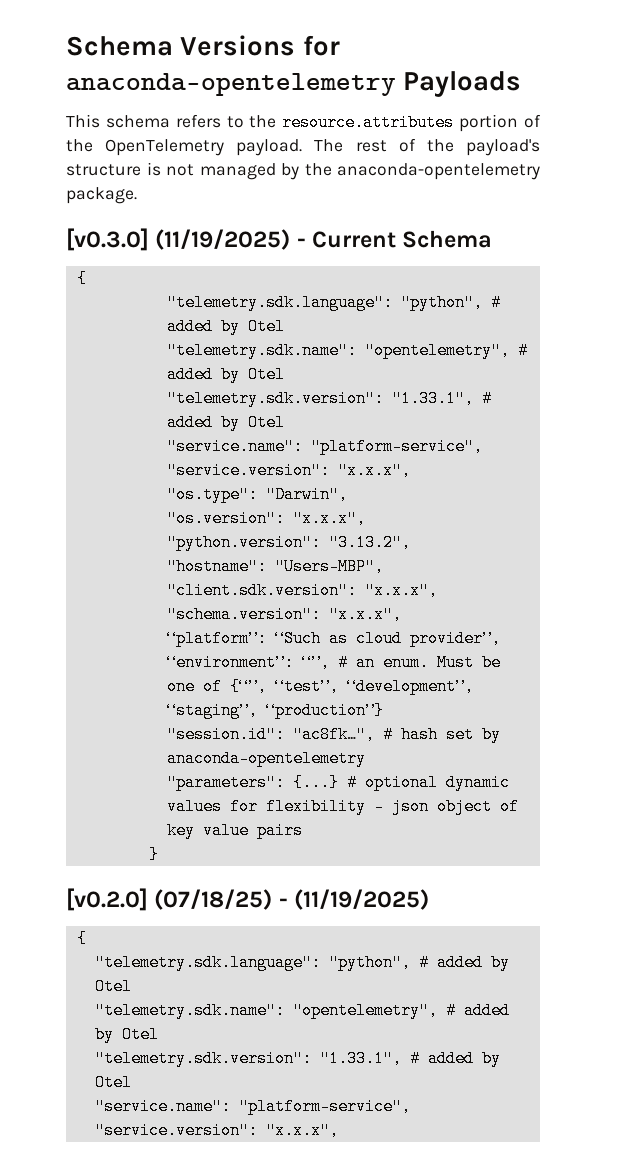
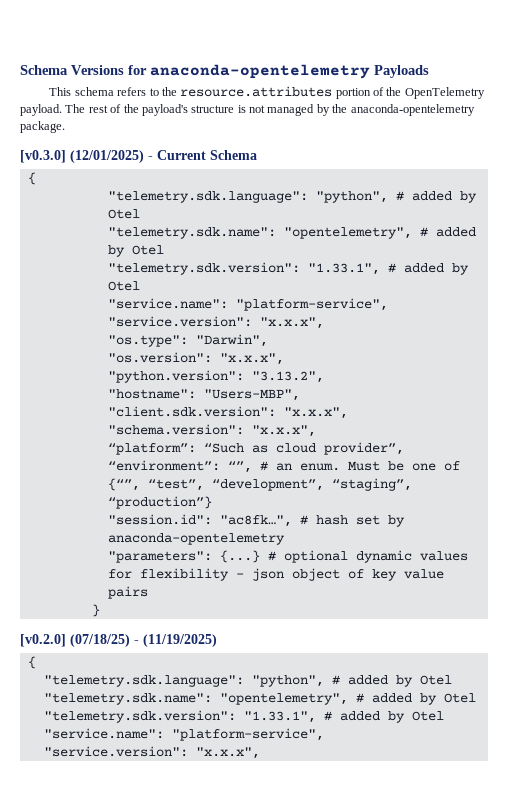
[155,229,291,250] (11/19/2025) -> [70,150,144,163] (12/01/2025)

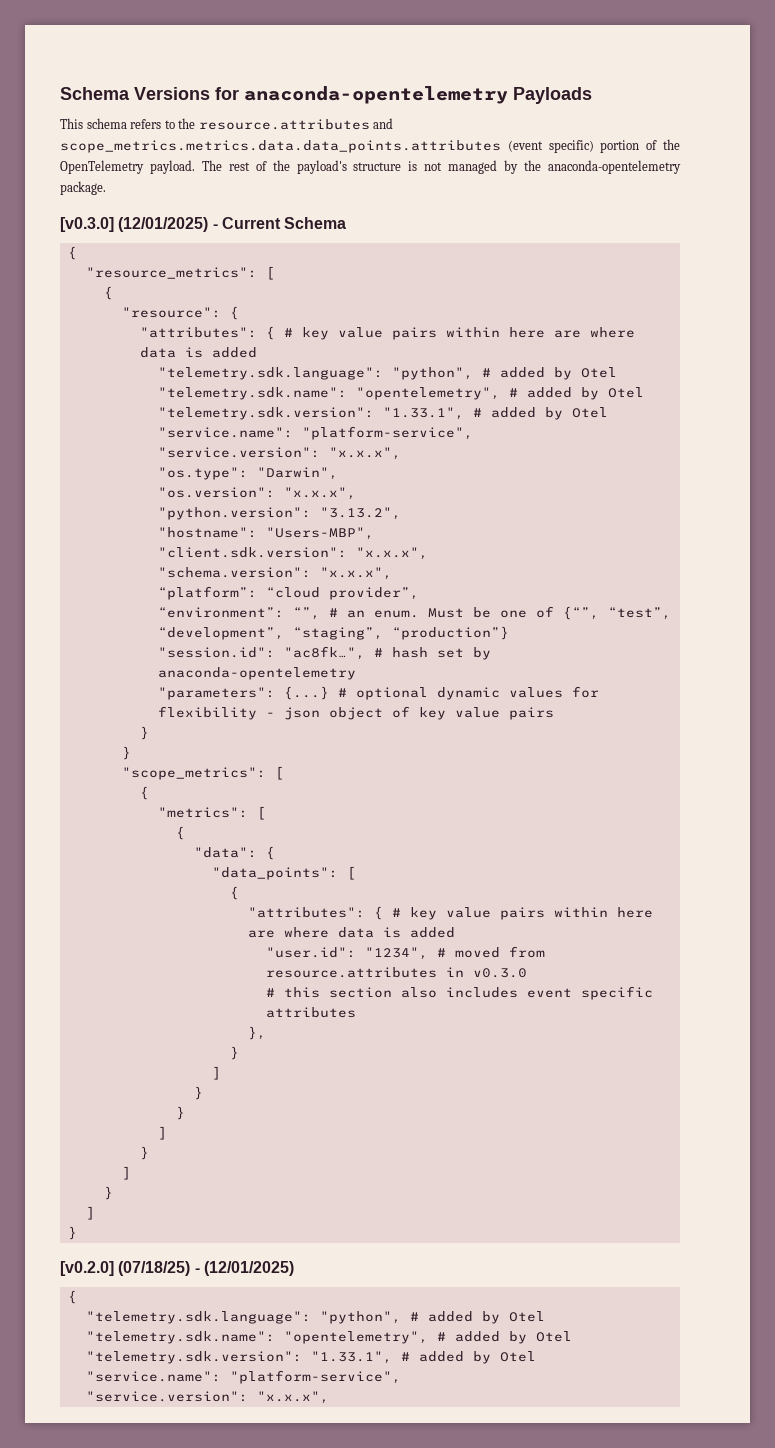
(333, 91) none -> [373,118,394,129] [60,140,594,153] and scope_metrics.metrics.data.data_points.attributes (event specific)
(36, 178) none -> [85,266,275,280] [103,286,113,300] [121,306,239,320] [139,326,635,340] [139,347,257,358] // "resource_metrics": [ // { // "resource": { // "attributes": { # key value pairs within here are where data is added
[203,443,316,453] “Such as cloud -> [265,587,320,598] “cloud
(100, 610) none -> [121,746,131,760] [121,766,284,780] [139,786,149,800] [157,806,266,820] [175,826,185,840] [193,846,275,860] [211,866,356,880] [229,886,239,900] [247,906,653,920] [247,927,455,938] [265,946,545,960] [265,967,527,978] [265,986,653,1000] [265,1007,356,1018] [247,1026,266,1040] [229,1046,239,1060] [211,1066,221,1080] [193,1086,203,1100] [175,1106,185,1120] [157,1126,167,1140] [139,1146,149,1160] [121,1166,131,1180] [103,1186,113,1200] [85,1206,95,1220] [67,1226,77,1240] // } // "scope_metrics": [ // { // "metrics": [ // { // "data": { // "data_points": [ // { // "attributes": { # key value pairs within here are where data is added // "user.id": "1234", # moved from resource.attributes in v0.3.0 // # this section also includes event specific attributes // }, // } // ] // } // } // ] // } // ] // } // ] // }
[143,634,217,647] (11/19/2025) -> [203,1261,294,1276] (12/01/2025)

